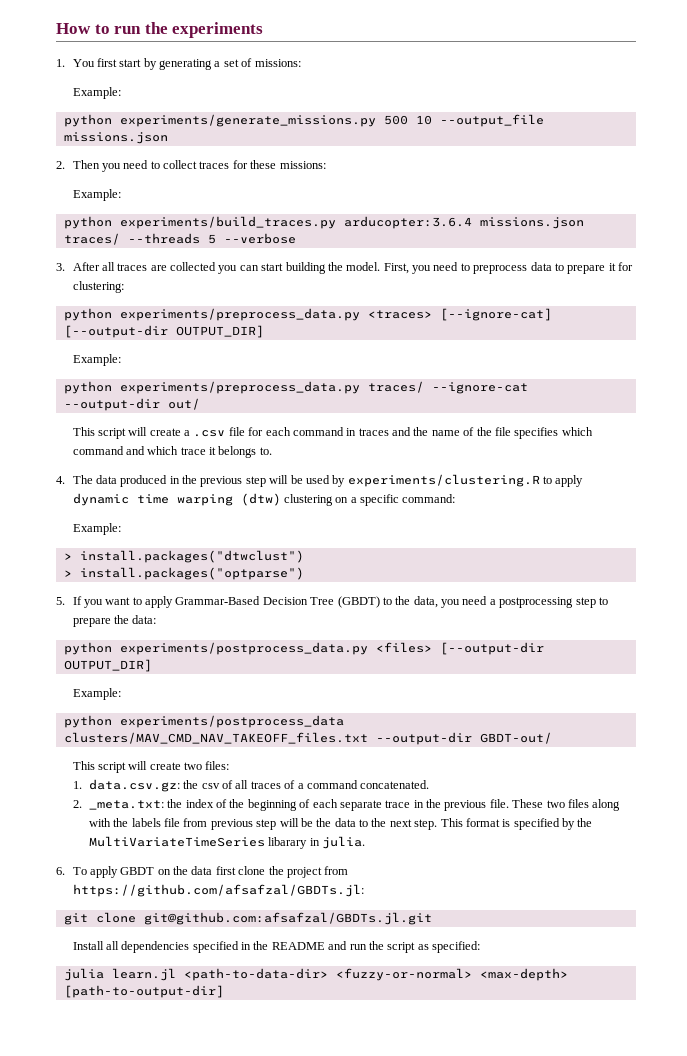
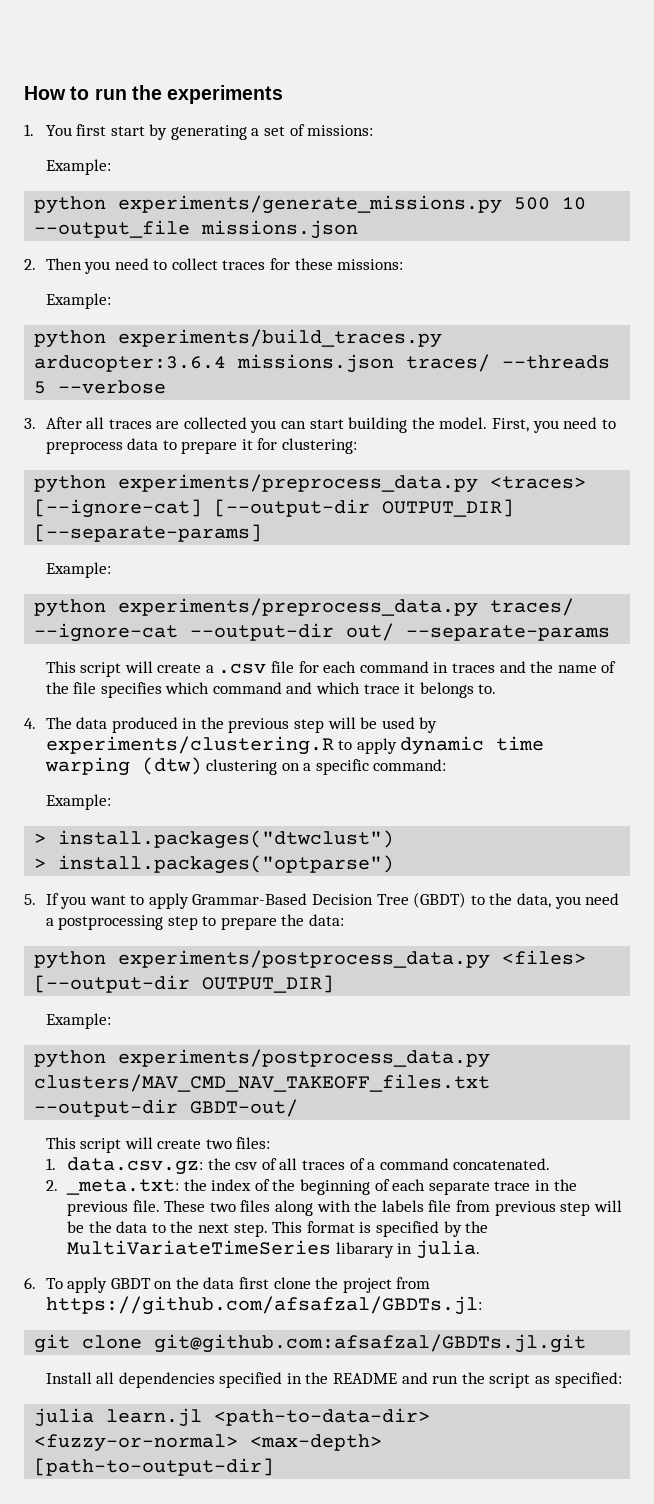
(264, 331) none -> [34,524,263,542] [--separate-params]
(200, 404) none -> [406,625,611,641] --separate-params
[119,715,344,728] experiments/postprocess_data -> [118,1049,491,1068] experiments/postprocess_data.py

